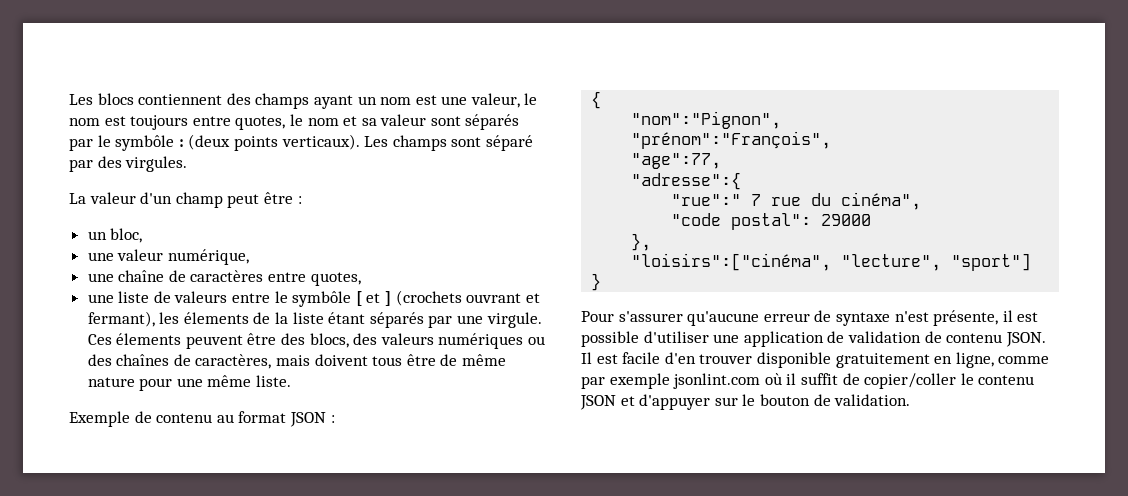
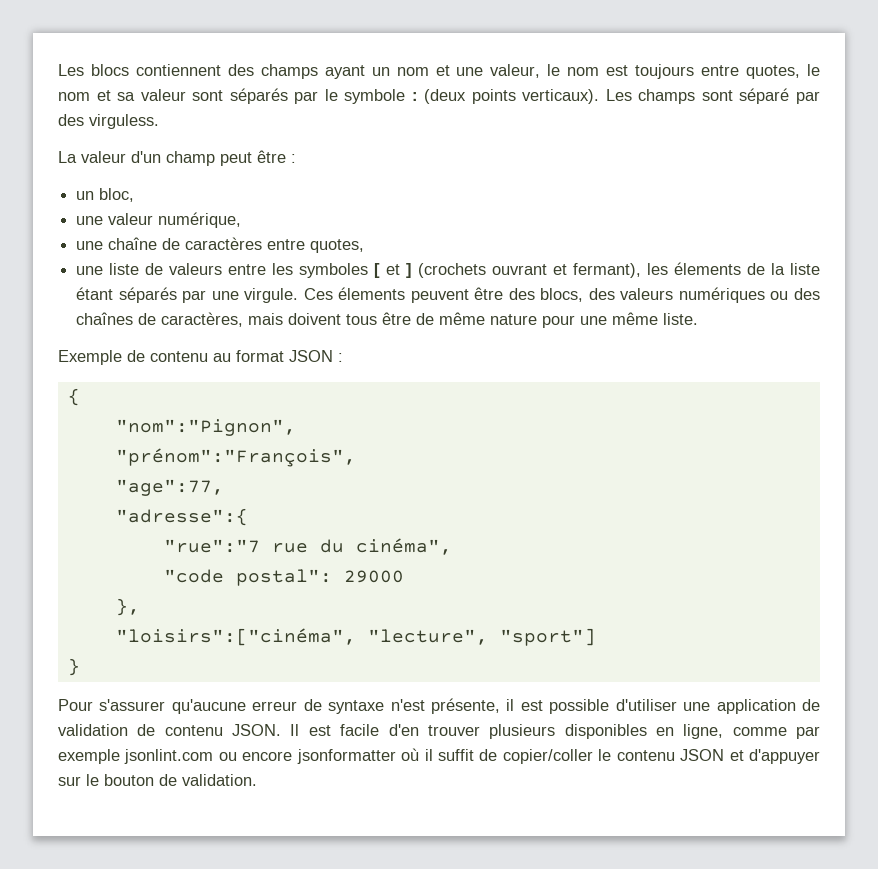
[415,95,437,105] est -> [435,65,450,76] et
[115,135,175,151] symbôle -> [344,89,406,104] symbole
[125,156,188,172] virgules. -> [89,114,159,129] virguless.
[274,291,352,307] le symbôle -> [272,263,369,278] les symboles
[671,194,762,206] "rue":" 7 -> [163,539,260,553] "rue":"7
[756,352,930,368] disponible gratuitement -> [489,724,647,739] plusieurs disponibles
(761, 381) none -> [218,749,396,764] ou encore jsonformatter

